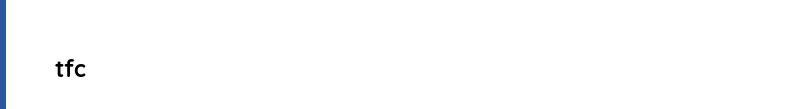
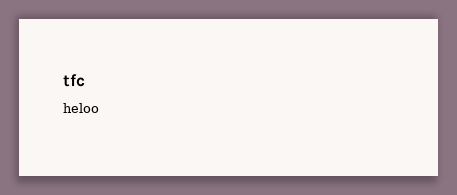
(86, 68) none -> [63,103,99,113] // heloo

